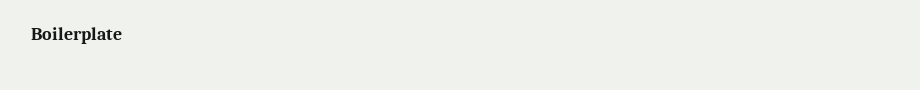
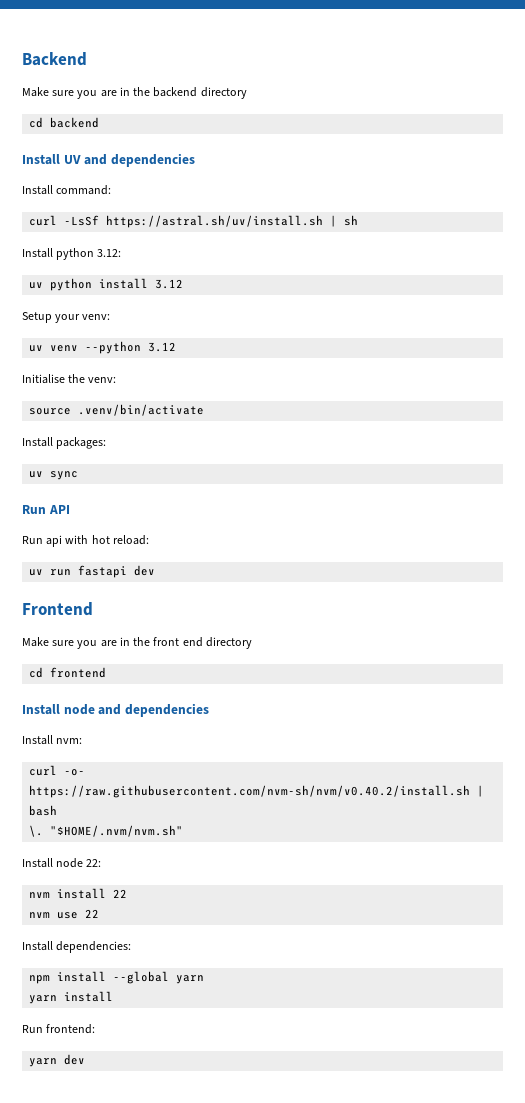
[31,27,122,44] Boilerplate -> [22,52,87,66] [22,87,247,99] [29,117,100,128] [22,153,195,167] [22,185,112,195] [29,215,359,228] [22,248,122,260] [29,278,184,291] [22,312,111,323] [29,341,177,354] [22,374,117,384] [29,404,205,416] [22,437,107,449] [29,471,79,480] [22,505,70,514] [22,535,149,547] [29,565,156,578] [22,602,93,616] [22,637,252,649] [29,667,107,678] [22,703,209,717] [22,735,83,745] [29,765,86,776] [29,785,485,798] [29,805,58,816] [29,825,184,837] [22,858,102,868] [29,888,128,899] [29,909,100,919] [22,941,132,953] [29,971,205,984] [29,991,114,1004] [22,1024,96,1034] [29,1054,86,1067] Backend // Make sure you are in the backend directory // cd backend // Install UV and dependencies // Install command: // curl -LsSf https://astral.sh/uv/install.sh | sh // Install python 3.12: // uv python install 3.12 // Setup your venv: // uv venv --python 3.12 // Initialise the venv: // source .venv/bin/activate // Install packages: // uv sync // Run API // Run api with hot reload: // uv run fastapi dev // Frontend // Make sure you are in the front end directory // cd frontend // Install node and dependencies // Install nvm: // curl -o- https://raw.githubusercontent.com/nvm-sh/nvm/v0.40.2/install.sh | bash // \. "$HOME/.nvm/nvm.sh" // Install node 22: // nvm install 22 // nvm use 22 // Install dependencies: // npm install --global yarn // yarn install // Run frontend: // yarn dev

